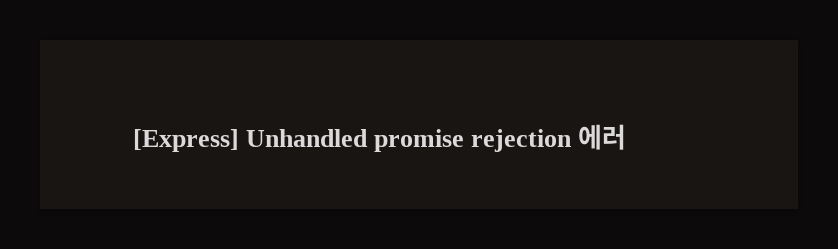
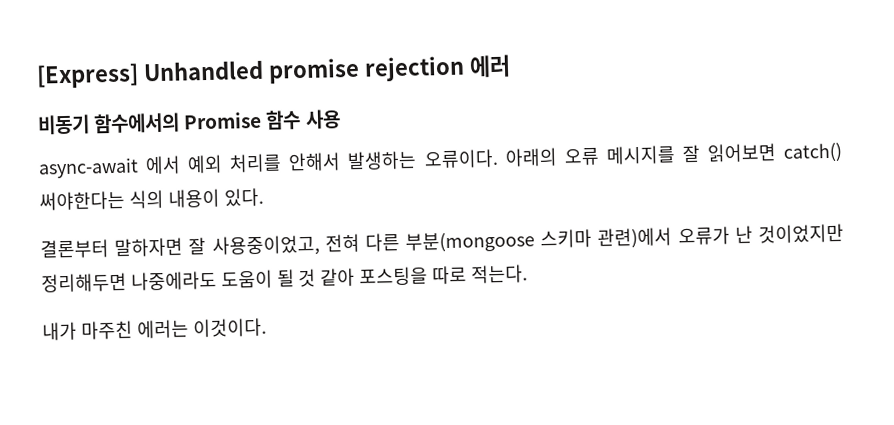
(627, 137) none -> [37,109,341,135] [38,142,844,179] [39,187,264,211] [40,223,844,259] [41,264,528,293] [42,317,267,341] // 비동기 함수에서의 Promise 함수 사용 // async-await 에서 예외 처리를 안해서 발생하는 오류이다. 아래의 오류 메시지를 잘 읽어보면 catch() 써야한다는 식의 내용이 있다. // 결론부터 말하자면 잘 사용중이었고, 전혀 다른 부분(mongoose 스키마 관련)에서 오류가 난 것이었지만 정리해두면 나중에라도 도움이 될 것 같아 포스팅을 따로 적는다. // 내가 마주친 에러는 이것이다.

